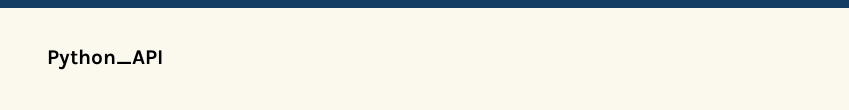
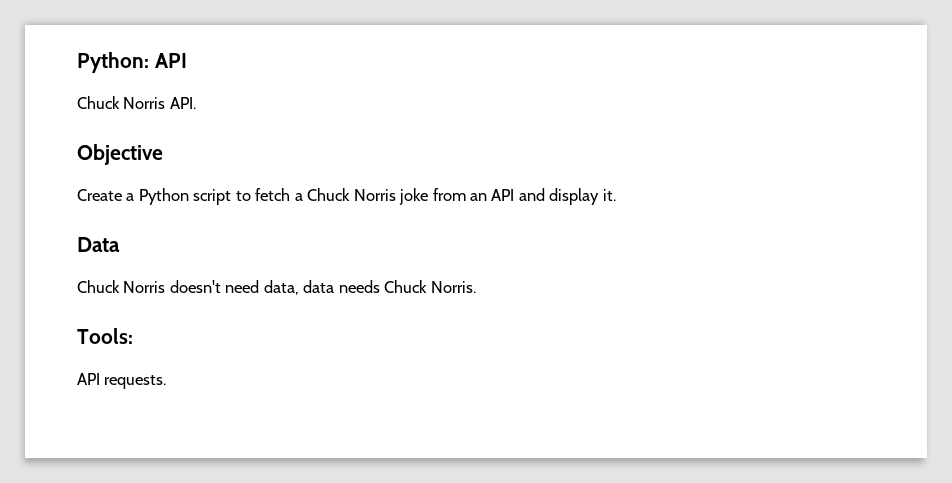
[47,49,163,70] Python_API -> [77,52,187,73] [77,96,196,109] [77,144,163,165] [77,188,616,205] [77,237,120,252] [77,280,476,295] [77,328,133,344] [77,373,167,389] Python: API // Chuck Norris API. // Objective // Create a Python script to fetch a Chuck Norris joke from an API and display it. // Data // Chuck Norris doesn't need data, data needs Chuck Norris. // Tools: // API requests.

